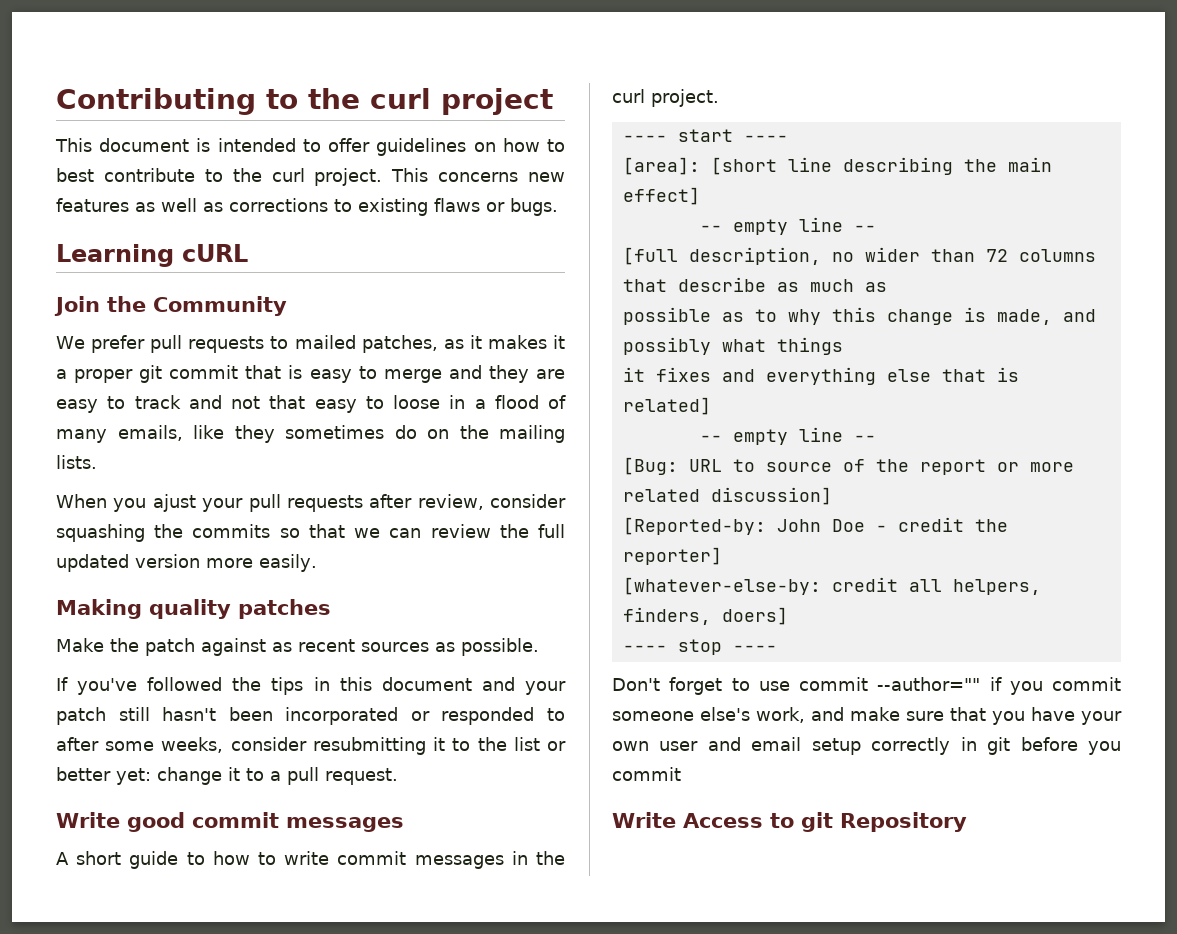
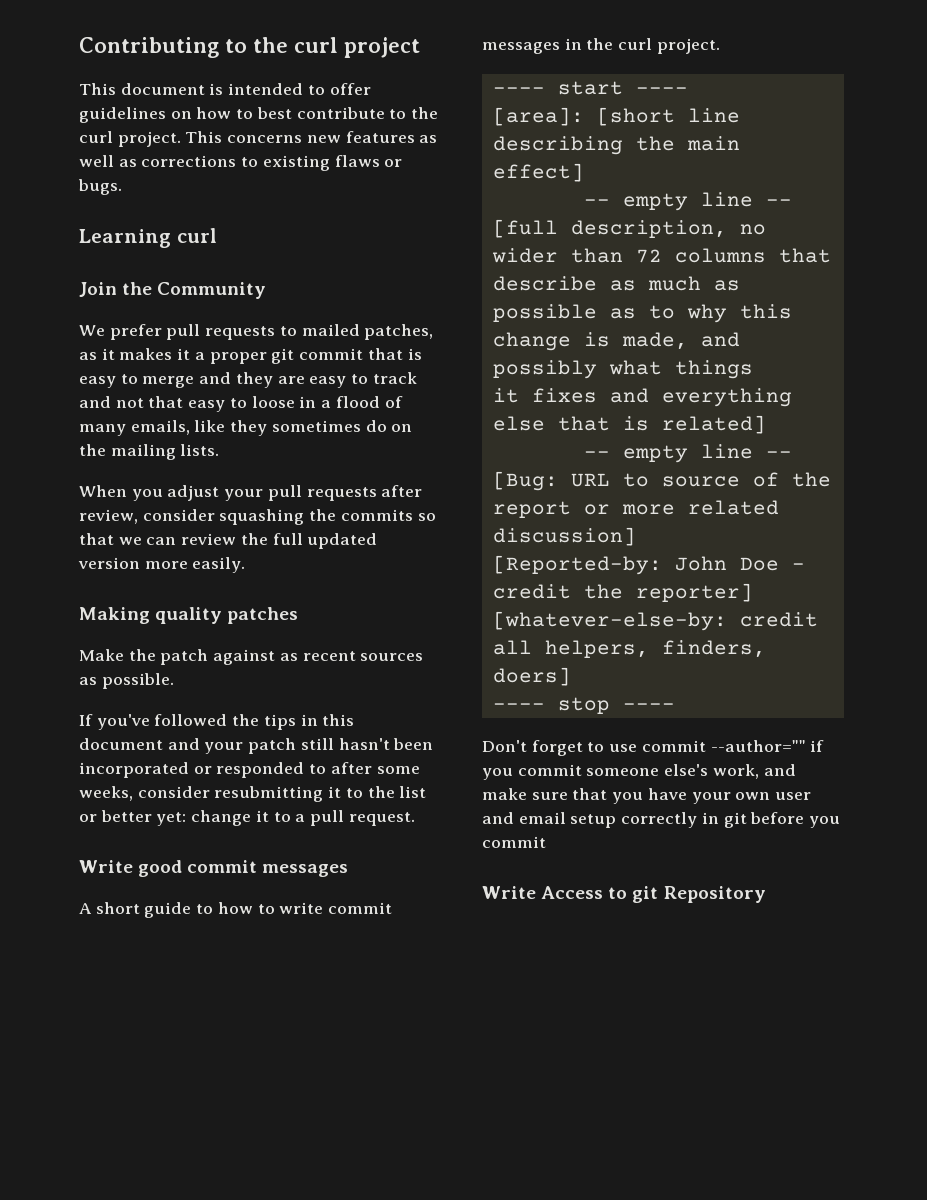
[182,244,248,262] cURL -> [176,228,217,243] curl
[152,494,196,512] ajust -> [167,485,220,501] adjust

